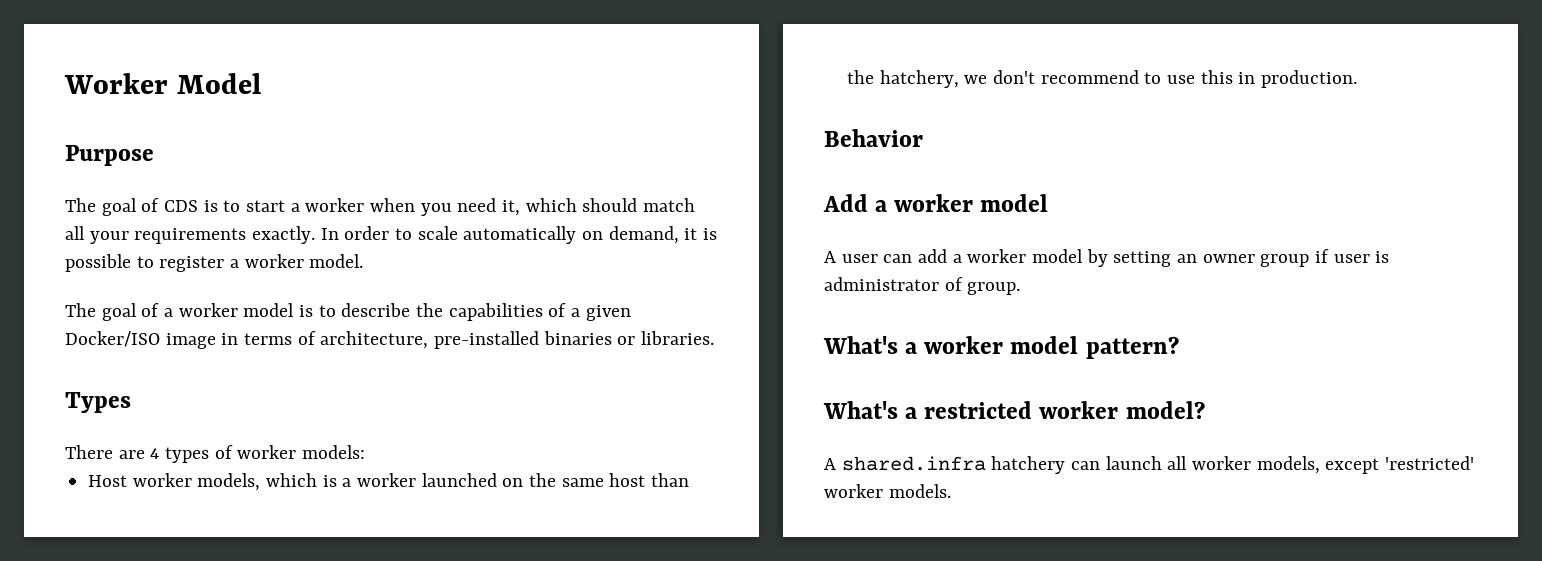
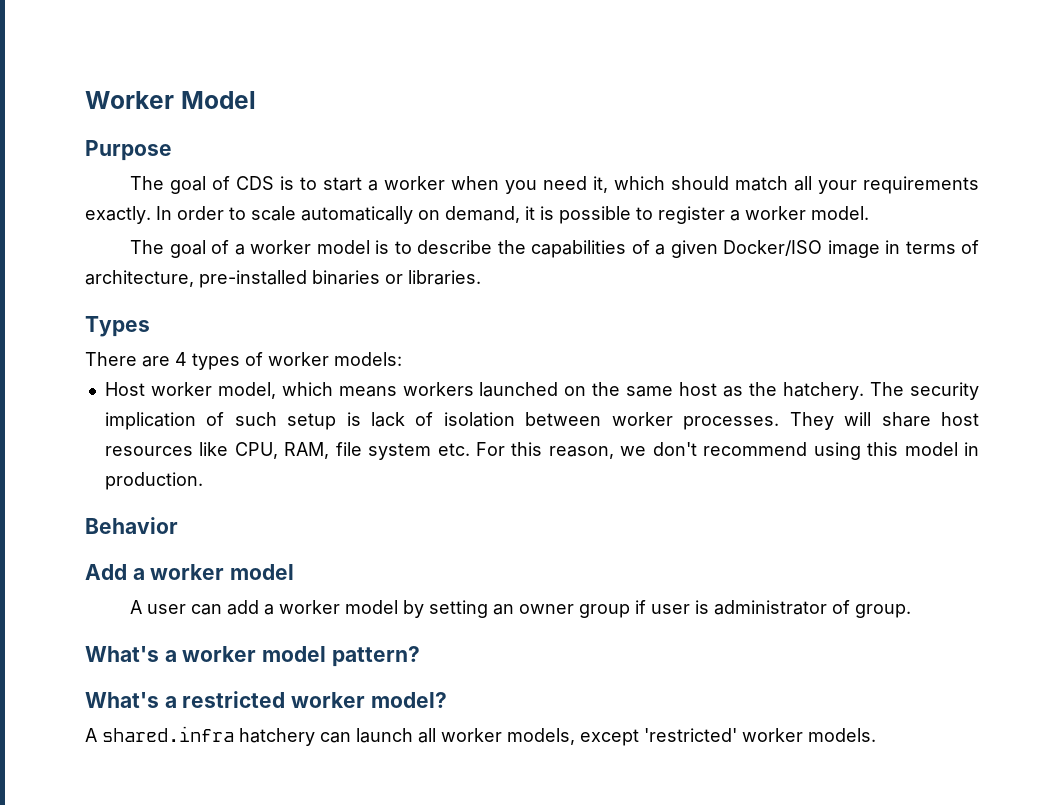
[197,473,417,491] models, which is a worker -> [217,382,474,399] model, which means workers
[651,473,690,487] [847,70,1233,88] than the hatchery, we don't recommend to use this -> [723,382,980,400] [104,412,980,430] [104,442,958,460] as the hatchery. The security implication of such setup is lack of isolation between worker processes. They will share host resources like CPU, RAM, file system etc. For this reason, we don't recommend using this model

